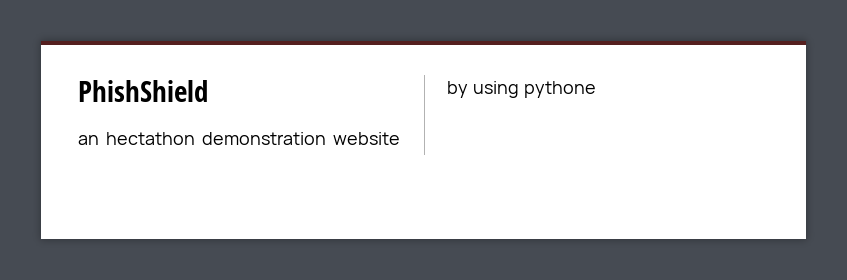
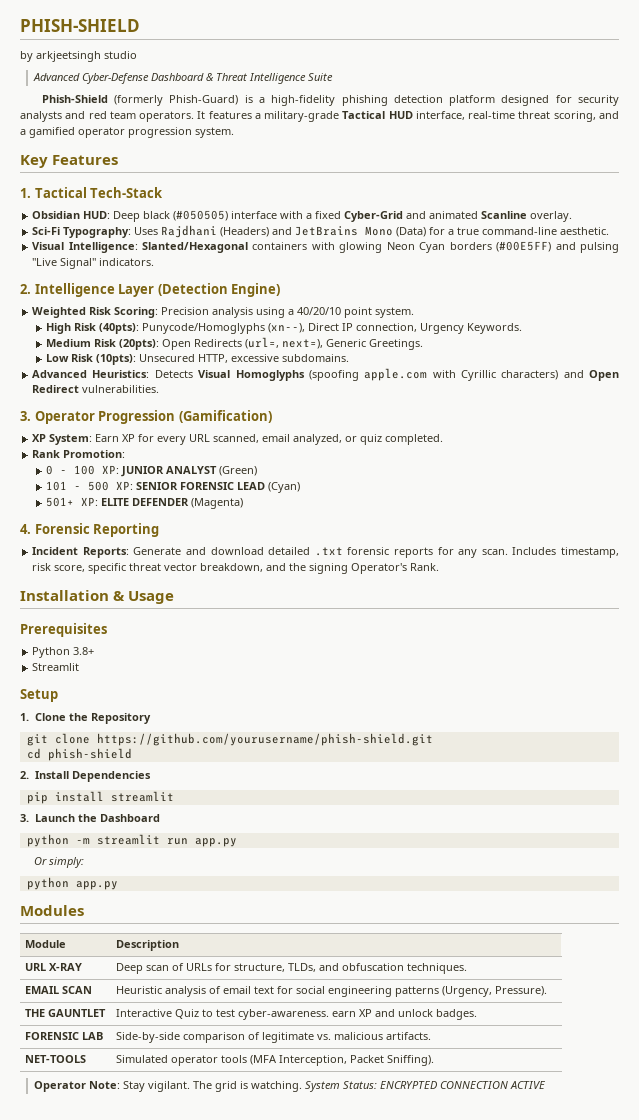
[78,80,208,102] [78,132,400,145] [447,81,596,98] PhishShield // an hectathon demonstration website by using pythone -> [20,19,140,32] [20,51,137,62] [32,73,333,84] [41,95,620,106] [20,111,619,122] [20,127,234,138] [20,155,119,168] [20,187,164,198] [32,210,573,222] [32,225,610,238] [32,241,619,253] [32,258,155,269] [20,283,281,297] [32,307,415,318] [46,323,523,334] [46,337,424,350] [46,354,350,365] [32,368,620,381] [32,385,160,393] [20,410,272,424] [32,434,444,445] [32,450,126,458] [46,465,258,477] [46,481,301,493] [46,497,244,509] [20,523,160,537] [32,547,620,558] [32,563,440,574] [20,590,175,604] [20,623,107,637] [32,647,95,658] [32,663,80,671] [20,689,58,702] [20,713,151,724] [26,733,433,746] [26,748,132,761] [20,771,151,782] [26,791,174,804] [20,814,160,822] [26,834,237,847] [33,857,84,868] [26,877,118,890] [20,905,84,916] [24,940,66,948] [115,940,179,951] [24,963,82,971] [115,963,467,974] [24,986,92,994] [115,986,547,997] [24,1009,106,1017] [115,1009,477,1020] [24,1032,103,1040] [115,1032,431,1043] [24,1055,86,1063] [115,1055,434,1066] [33,1081,546,1092] PHISH-SHIELD // by arkjeetsingh studio // Advanced Cyber-Defense Dashboard & Threat Intelligence Suite // Phish-Shield (formerly Phish-Guard) is a high-fidelity phishing detection platform designed for security analysts and red team operators. It features a military-grade Tactical HUD interface, real-time threat scoring, and a gamified operator progression system. // Key Features // 1. Tactical Tech-Stack // Obsidian HUD: Deep black (#050505) interface with a fixed Cyber-Grid and animated Scanline overlay. // Sci-Fi Typography: Uses Rajdhani (Headers) and JetBrains Mono (Data) for a true command-line aesthetic. // Visual Intelligence: Slanted/Hexagonal containers with glowing Neon Cyan borders (#00E5FF) and pulsing "Live Signal" indicators. // 2. Intelligence Layer (Detection Engine) // Weighted Risk Scoring: Precision analysis using a 40/20/10 point system. // High Risk (40pts): Punycode/Homoglyphs (xn--), Direct IP connection, Urgency Keywords. // Medium Risk (20pts): Open Redirects (url=, next=), Generic Greetings. // Low Risk (10pts): Unsecured HTTP, excessive subdomains. // Advanced Heuristics: Detects Visual Homoglyphs (spoofing apple.com with Cyrillic characters) and Open Redirect vulnerabilities. // 3. Operator Progression (Gamification) // XP System: Earn XP for every URL scanned, email analyzed, or quiz completed. // Rank Promotion: // 0 - 100 XP: JUNIOR ANALYST (Green) // 101 - 500 XP: SENIOR FORENSIC LEAD (Cyan) // 501+ XP: ELITE DEFENDER (Magenta) // 4. Forensic Reporting // Incident Reports: Generate and download detailed .txt forensic reports for any scan. Includes timestamp, risk score, specific threat vector breakdown, and the signing Operator's Rank. // Installation & Usage // Prerequisites // Python 3.8+ // Streamlit // Setup // 1. Clone the Repository // git clone https://github.com/yourusername/phish-shield.git // cd phish-shield // 2. Install Dependencies // pip install streamlit // 3. Launch the Dashboard // python -m streamlit run app.py // Or simply: // python app.py // Modules // Module | Description // URL X-RAY | Deep scan of URLs for structure, TLDs, and obfuscation techniques. // EMAIL SCAN | Heuristic analysis of email text for social engineering patterns (Urgency, Pressure). // THE GAUNTLET | Interactive Quiz to test cyber-awareness. earn XP and unlock badges. // FORENSIC LAB | Side-by-side comparison of legitimate vs. malicious artifacts. // NET-TOOLS | Simulated operator tools (MFA Interception, Packet Sniffing). // Operator Note: Stay vigilant. The grid is watching. System Status: ENCRYPTED CONNECTION ACTIVE

